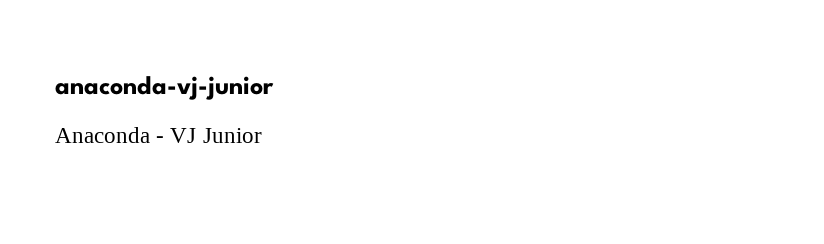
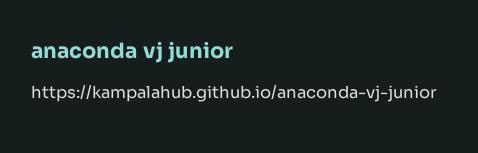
[55,76,274,100] [55,127,262,143] anaconda-vj-junior // Anaconda - VJ Junior -> [31,41,234,63] [31,85,437,102] anaconda vj junior // https://kampalahub.github.io/anaconda-vj-junior

